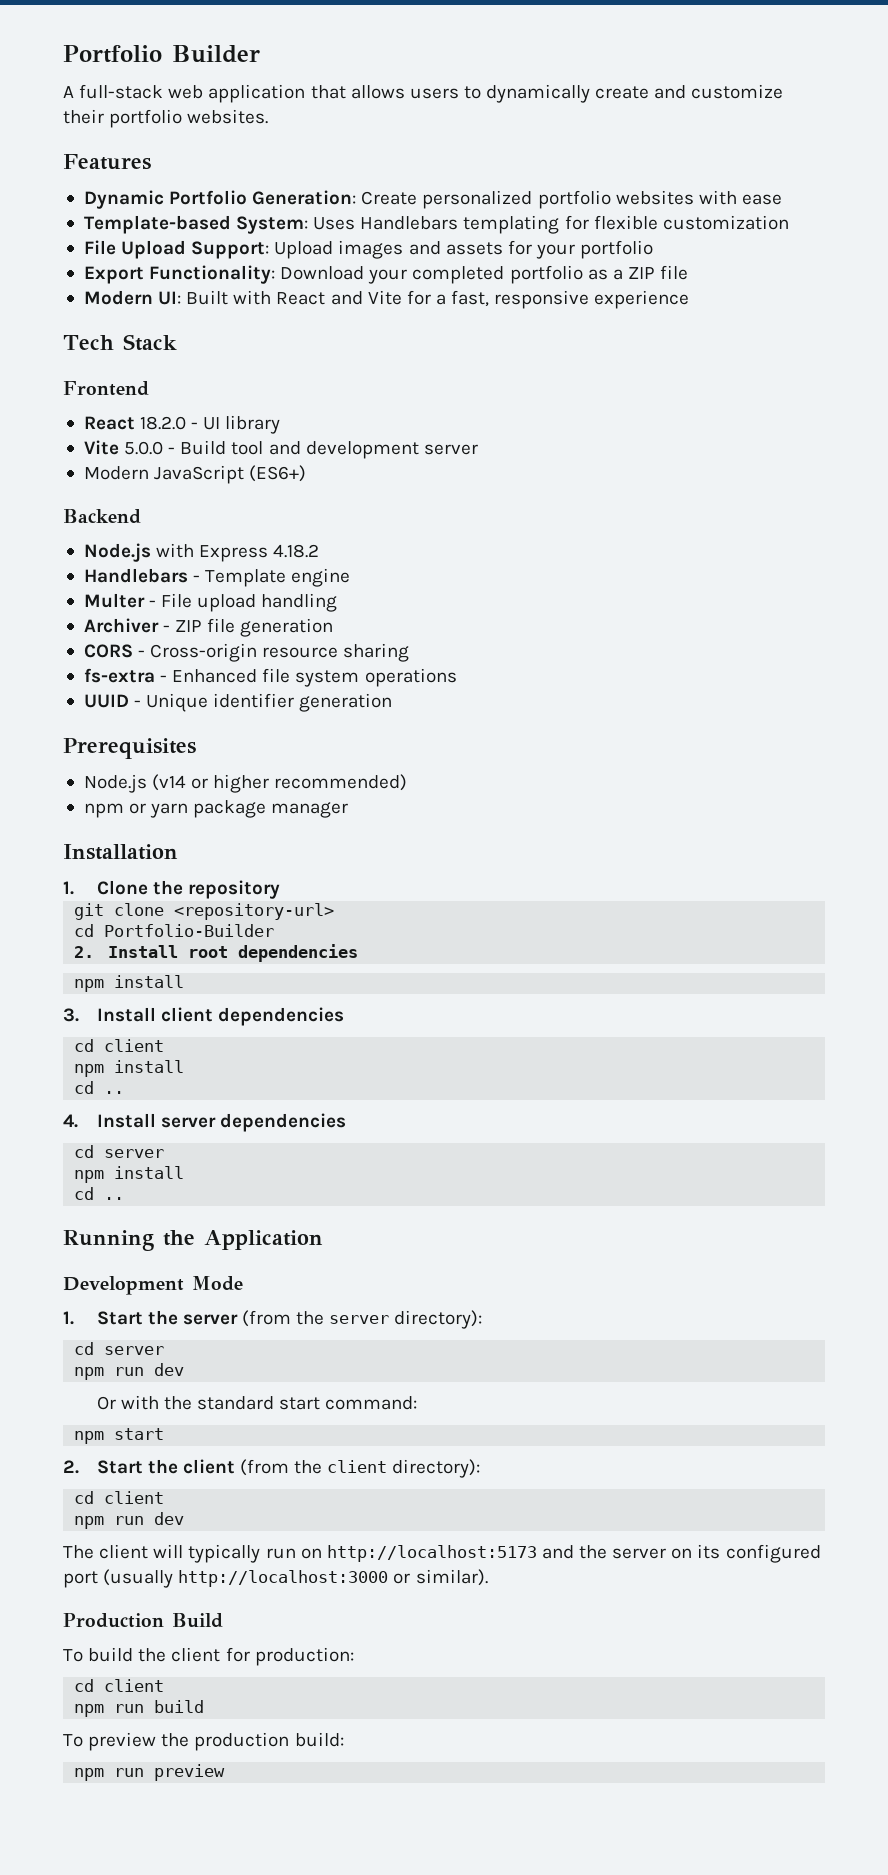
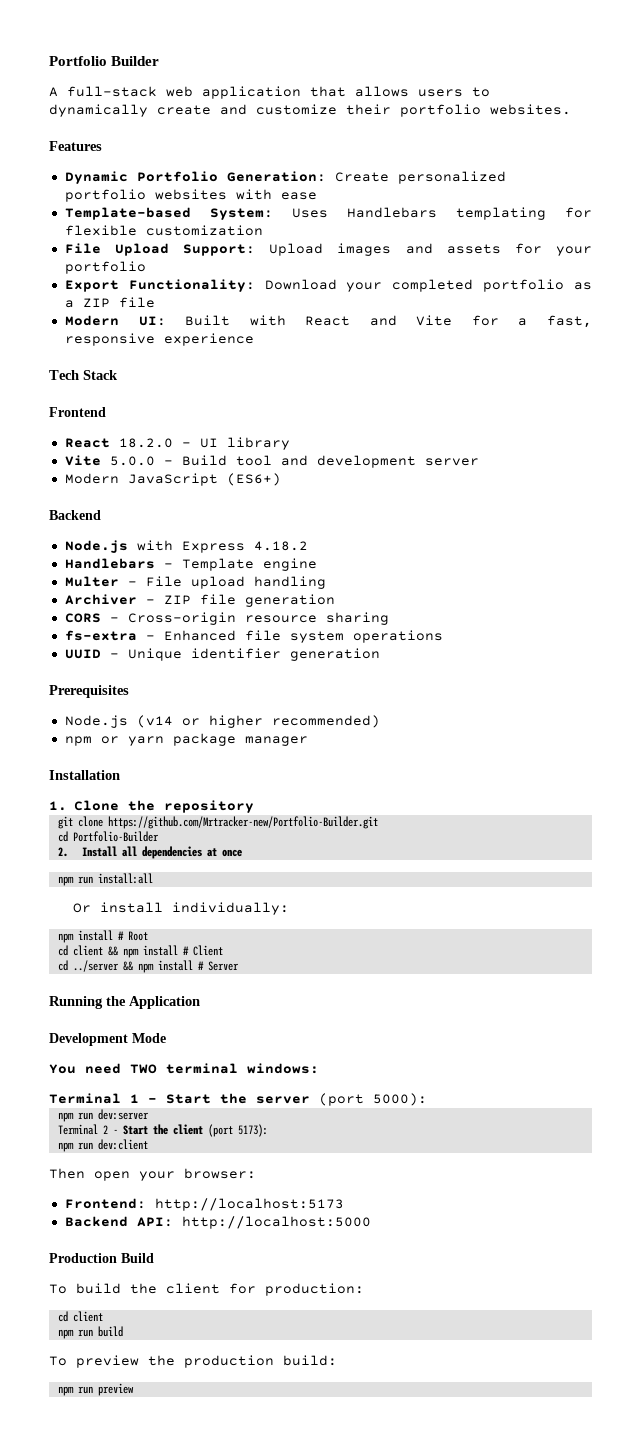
[174,903,335,920] <repository-url> -> [107,816,378,829] https://github.com/Mrtracker-new/Portfolio-Builder.git
[188,944,359,962] [74,975,185,992] [63,1007,344,1026] [74,1039,165,1052] [74,1060,185,1077] [74,1081,125,1094] [63,1113,346,1132] [74,1145,165,1158] [74,1166,185,1183] [74,1187,125,1200] root dependencies // npm install // 3. Install client dependencies // cd client // npm install // cd .. // 4. Install server dependencies // cd server // npm install // cd .. -> [121,846,242,859] [57,873,153,886] [72,902,289,915] [57,930,148,943] [57,945,223,958] [57,960,239,973] all dependencies at once // npm run install:all // Or install individually: // npm install # Root // cd client && npm install # Client // cd ../server && npm install # Server
[63,1310,483,1329] [74,1342,165,1355] [74,1363,185,1380] [96,1395,418,1410] [74,1428,165,1444] [63,1459,481,1478] [74,1491,165,1504] [74,1512,185,1529] [63,1544,821,1563] [63,1569,488,1588] 1. Start the server (from the server directory): // cd server // npm run dev // Or with the standard start command: // npm start // 2. Start the client (from the client directory): // cd client // npm run dev // The client will typically run on http://localhost:5173 and the server on its configured port (usually http://localhost:3000 or similar). -> [49,1063,319,1074] [49,1093,427,1106] [57,1109,149,1122] [57,1124,268,1137] [57,1139,148,1152] [49,1168,256,1181] [64,1198,344,1211] [64,1216,371,1229] You need TWO terminal windows: // Terminal 1 - Start the server (port 5000): // npm run dev:server // Terminal 2 - Start the client (port 5173): // npm run dev:client // Then open your browser: // Frontend: http://localhost:5173 // Backend API: http://localhost:5000

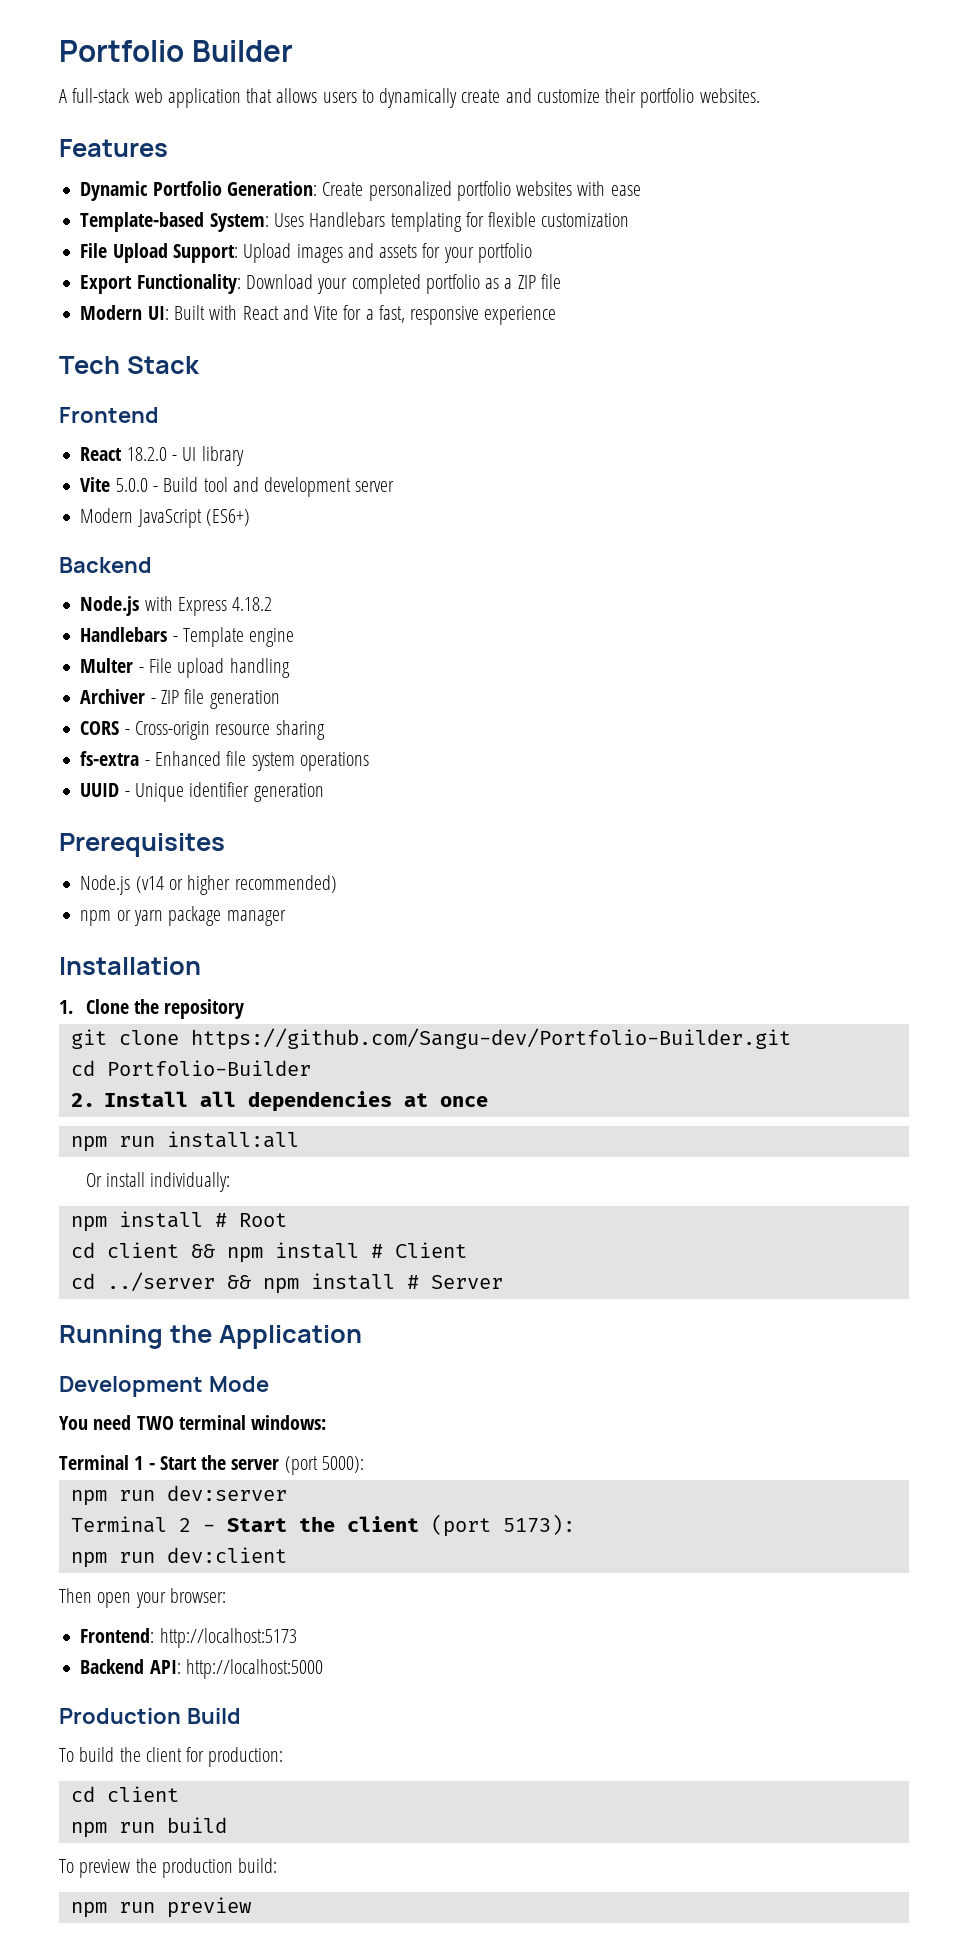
[107,816,378,829] https://github.com/Mrtracker-new/Portfolio-Builder.git -> [190,1028,791,1050] https://github.com/Sangu-dev/Portfolio-Builder.git

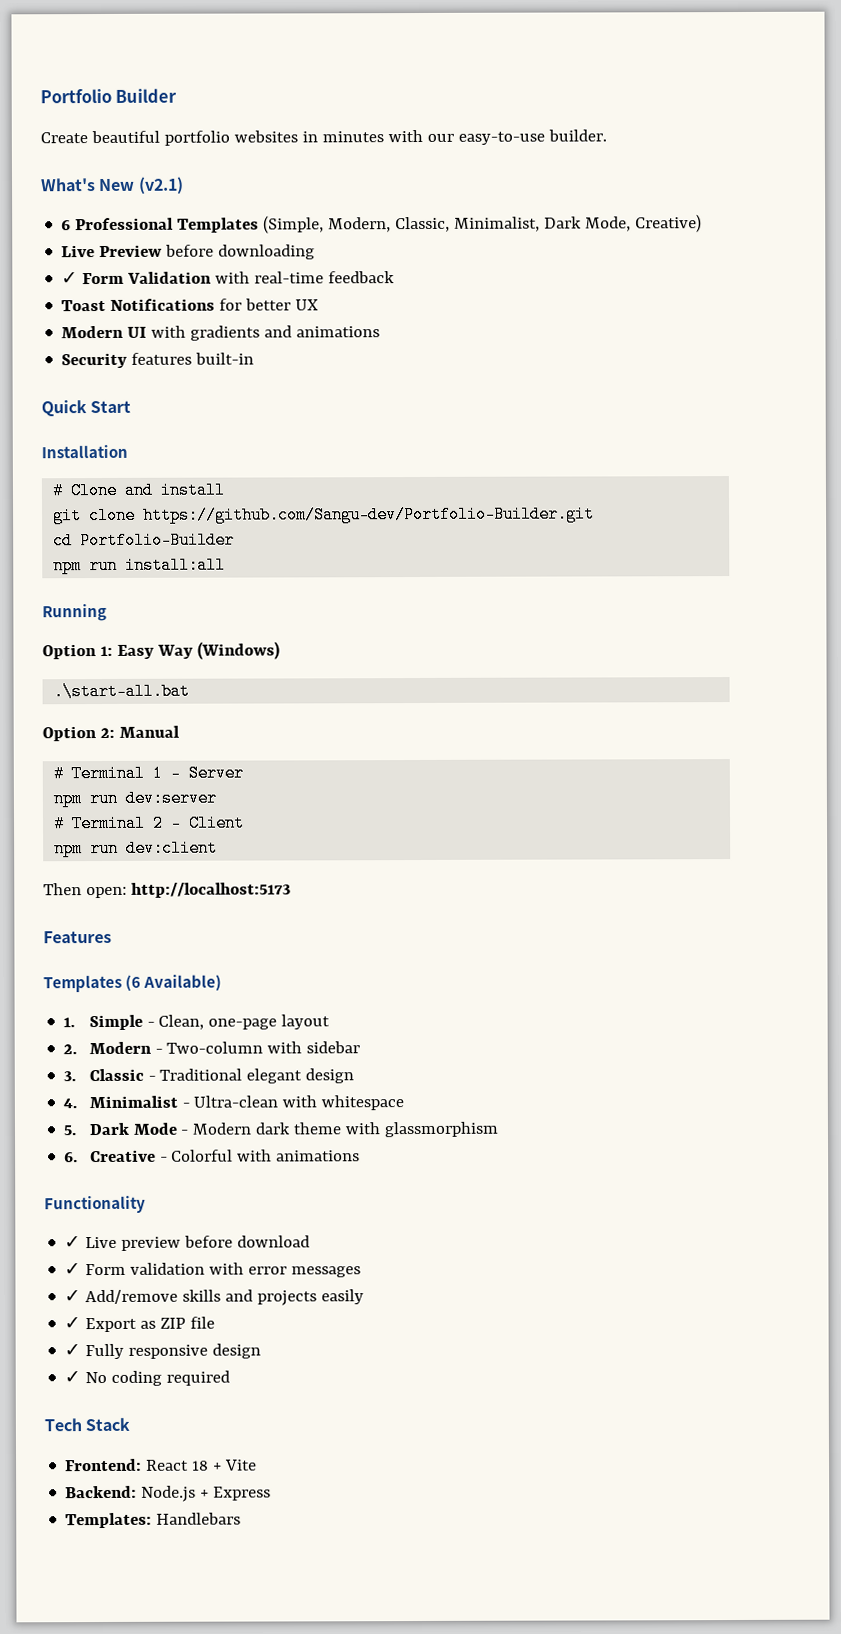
[59,88,760,108] [59,139,168,157] [80,181,641,201] [80,212,630,232] [80,243,532,263] [80,274,561,294] [80,305,557,325] [59,356,200,374] [59,407,159,423] [80,446,244,466] [80,477,395,497] [80,508,250,528] [59,557,152,573] [80,596,273,616] [80,627,295,647] [80,658,290,678] [80,689,280,709] [80,720,325,740] [80,751,369,771] [80,782,324,802] [59,833,225,857] [80,875,337,895] [80,906,286,926] [59,957,201,975] [59,999,245,1019] A full-stack web application that allows users to dynamically create and customize their portfolio websites. // Features // Dynamic Portfolio Generation: Create personalized portfolio websites with ease // Template-based System: Uses Handlebars templating for flexible customization // File Upload Support: Upload images and assets for your portfolio // Export Functionality: Download your completed portfolio as a ZIP file // Modern UI: Built with React and Vite for a fast, responsive experience // Tech Stack // Frontend // React 18.2.0 - UI library // Vite 5.0.0 - Build tool and development server // Modern JavaScript (ES6+) // Backend // Node.js with Express 4.18.2 // Handlebars - Template engine // Multer - File upload handling // Archiver - ZIP file generation // CORS - Cross-origin resource sharing // fs-extra - Enhanced file system operations // UUID - Unique identifier generation // Prerequisites // Node.js (v14 or higher recommended) // npm or yarn package manager // Installation // 1. Clone the repository -> [40,129,607,146] [40,176,184,194] [61,214,703,234] [61,244,316,260] [61,271,396,285] [61,298,320,312] [61,325,381,341] [61,352,255,369] [41,400,132,417] [41,444,128,459] [52,481,226,500] Create beautiful portfolio websites in minutes with our easy-to-use builder. // What's New (v2.1) // 6 Professional Templates (Simple, Modern, Classic, Minimalist, Dark Mode, Creative) // Live Preview before downloading // ✓ Form Validation with real-time feedback // Toast Notifications for better UX // Modern UI with gradients and animations // Security features built-in // Quick Start // Installation // # Clone and install
[70,1091,489,1112] [70,1131,299,1152] [85,1172,231,1192] [70,1211,287,1232] [70,1242,467,1263] [70,1272,503,1294] [59,1325,362,1349] [59,1376,269,1397] [59,1415,327,1430] [59,1455,364,1475] 2. Install all dependencies at once // npm run install:all // Or install individually: // npm install # Root // cd client && npm install # Client // cd ../server && npm install # Server // Running the Application // Development Mode // You need TWO terminal windows: // Terminal 1 - Start the server (port 5000): -> [53,556,227,575] [42,603,107,622] [42,641,280,660] [53,682,191,701] [42,725,180,742] [53,764,245,783] npm run install:all // Running // Option 1: Easy Way (Windows) // .\start-all.bat // Option 2: Manual // # Terminal 1 - Server
(287, 1493) none -> [53,815,66,833] #
[226,1514,575,1537] Start the client (port 5173): -> [188,814,246,832] Client
[97,1588,226,1608] [80,1628,297,1648] [80,1659,323,1679] [59,1708,241,1724] [59,1747,284,1767] [70,1786,179,1802] [70,1817,227,1838] [59,1858,278,1878] [70,1897,251,1918] open your browser: // Frontend: http://localhost:5173 // Backend API: http://localhost:5000 // Production Build // To build the client for production: // cd client // npm run build // To preview the production build: // npm run preview -> [85,882,291,899] [43,930,112,944] [43,974,223,993] [63,1014,331,1031] [63,1041,361,1055] [63,1068,355,1084] [63,1095,405,1111] [63,1121,500,1138] [64,1149,361,1163] [44,1195,146,1214] [64,1235,311,1251] [64,1262,362,1278] [64,1289,365,1306] [64,1316,216,1333] [64,1343,262,1360] [64,1370,231,1386] [44,1417,131,1432] [65,1458,258,1472] [65,1485,272,1502] [65,1512,242,1529] open: http://localhost:5173 // Features // Templates (6 Available) // 1. Simple - Clean, one-page layout // 2. Modern - Two-column with sidebar // 3. Classic - Traditional elegant design // 4. Minimalist - Ultra-clean with whitespace // 5. Dark Mode - Modern dark theme with glassmorphism // 6. Creative - Colorful with animations // Functionality // ✓ Live preview before download // ✓ Form validation with error messages // ✓ Add/remove skills and projects easily // ✓ Export as ZIP file // ✓ Fully responsive design // ✓ No coding required // Tech Stack // Frontend: React 18 + Vite // Backend: Node.js + Express // Templates: Handlebars

